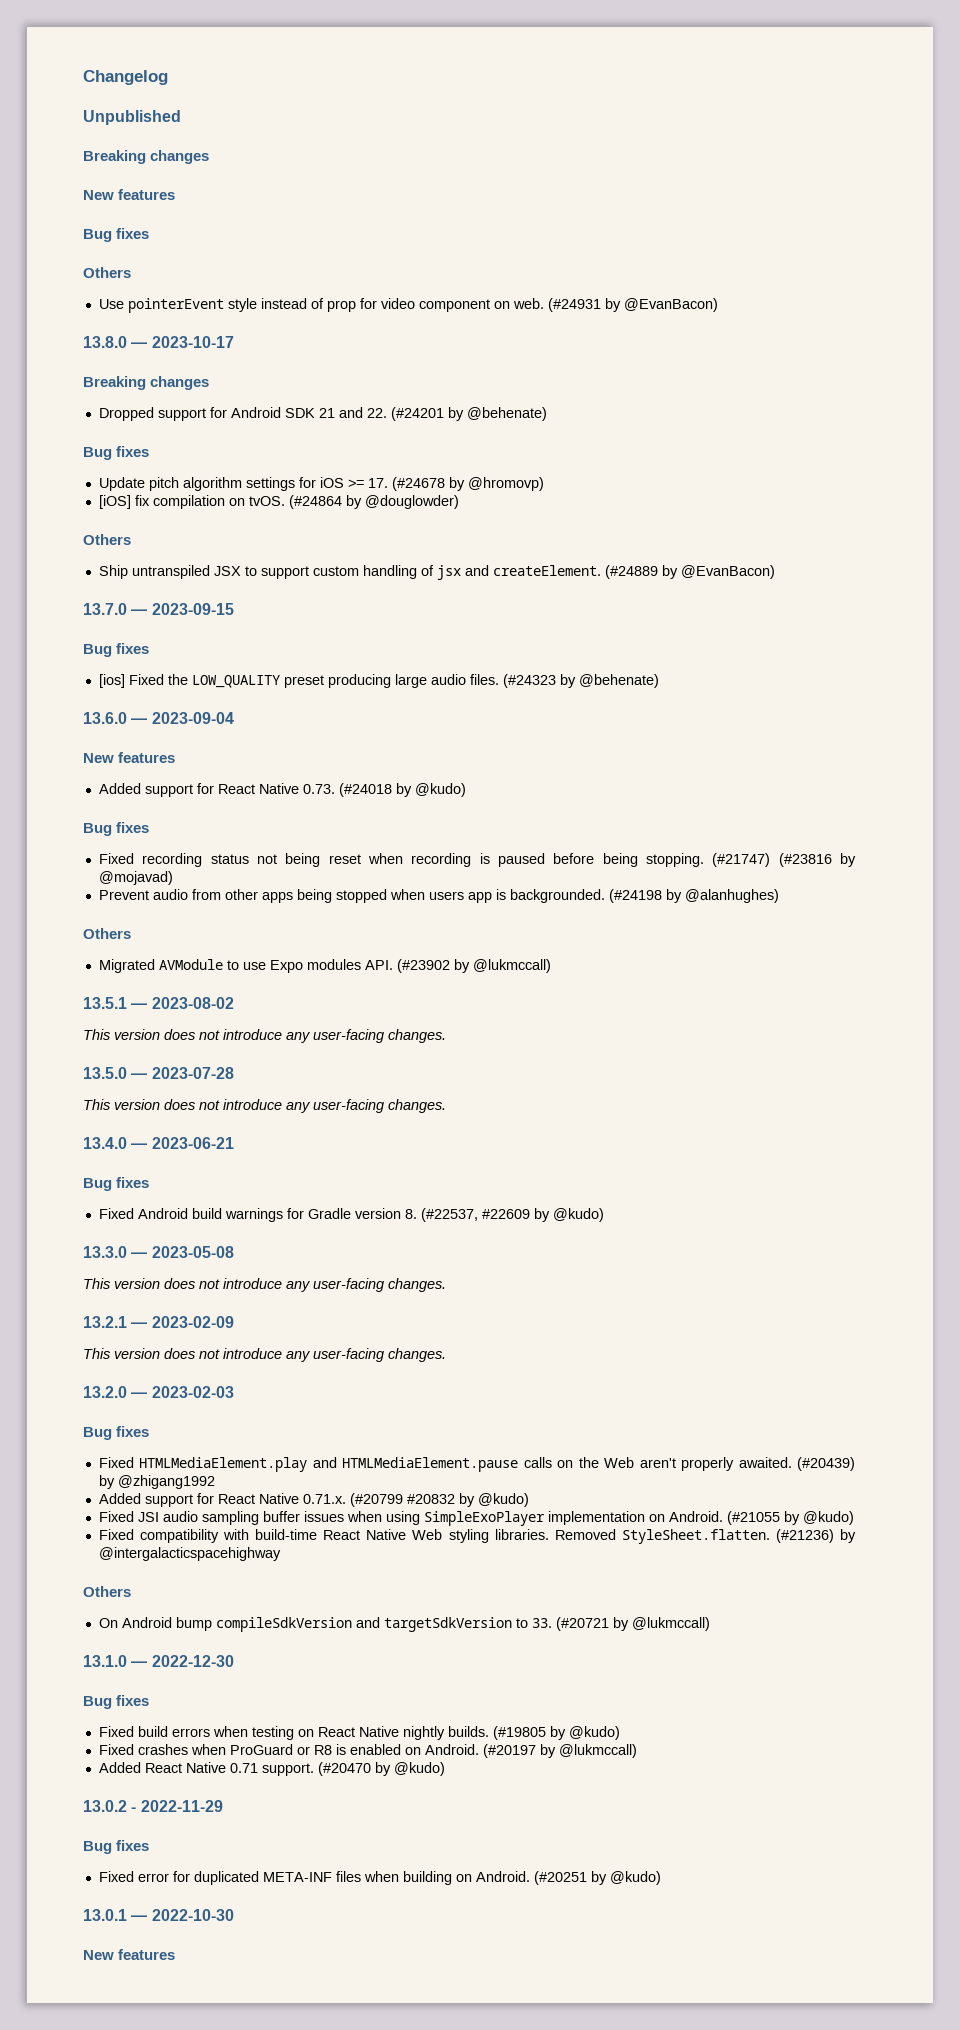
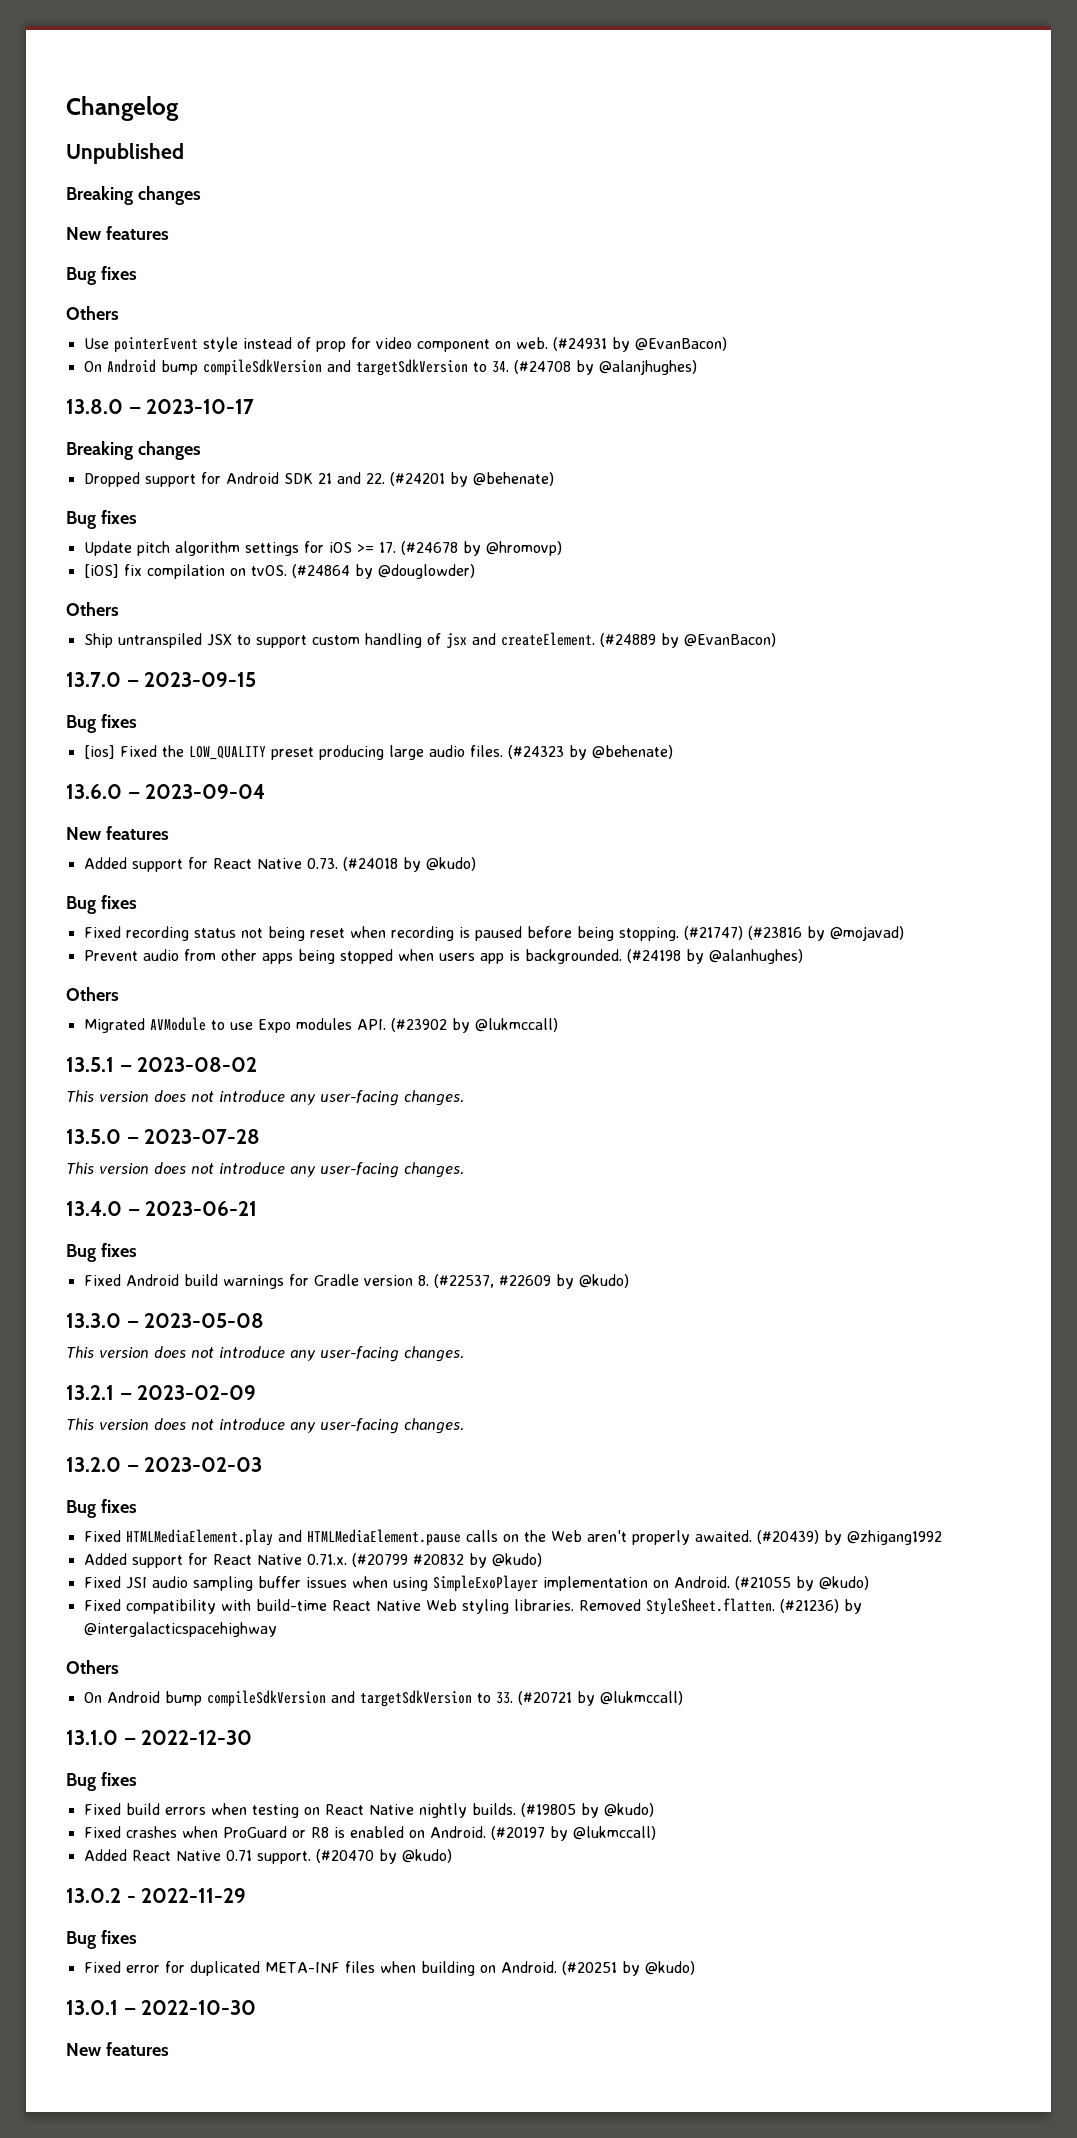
(718, 305) none -> [83,359,697,376] // On Android bump compileSdkVersion and targetSdkVersion to 34. (#24708 by @alanjhughes)

